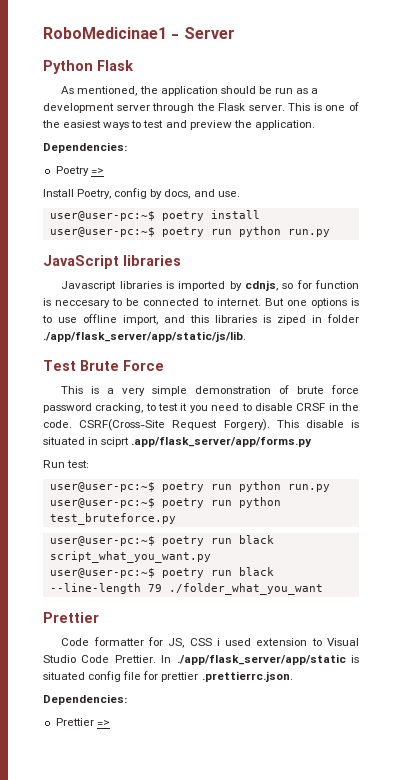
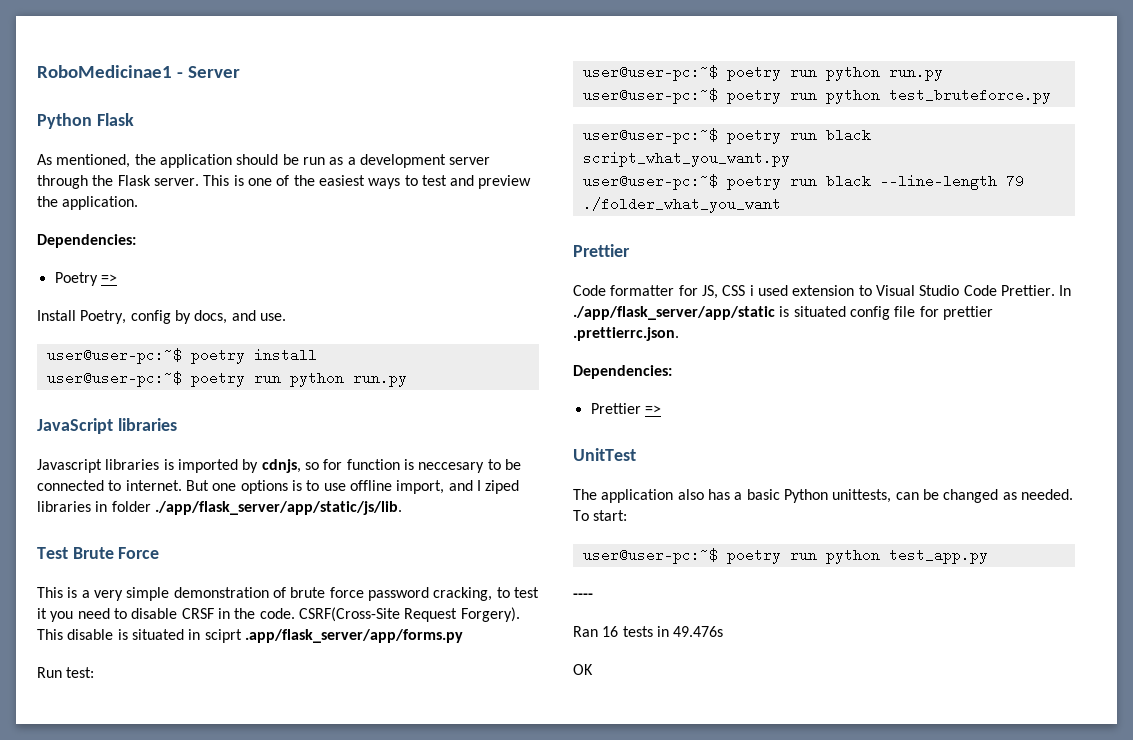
[190,315,306,325] this libraries is ziped -> [476,480,520,494] [37,501,91,512] I ziped libraries
(110, 723) none -> [573,448,636,461] [573,489,1073,503] [573,510,628,521] [582,548,988,564] [573,593,593,599] [573,626,724,637] [573,664,593,675] // UnitTest // The application also has a basic Python unittests, can be changed as needed. To start: // user@user-pc:~$ poetry run python test_app.py // ---- // Ran 16 tests in 49.476s // OK

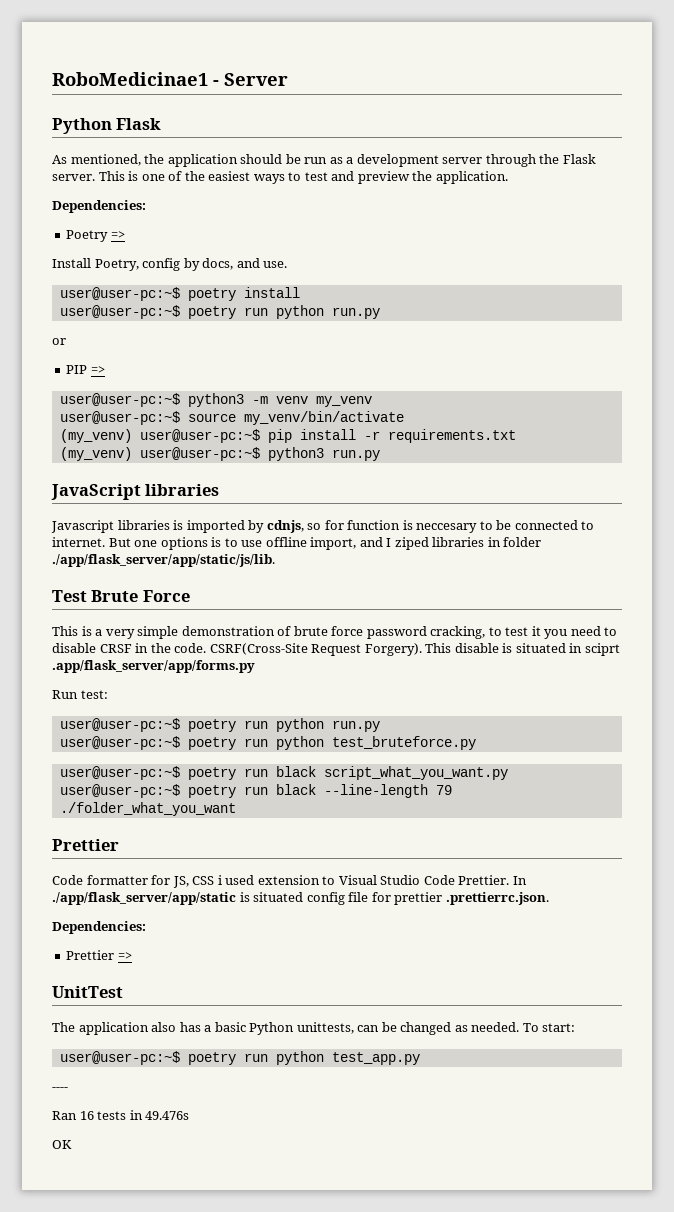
(407, 379) none -> [52,338,66,345] [66,365,105,374] [59,393,372,407] [59,411,404,425] [59,429,516,443] [59,447,380,461] // or // PIP => // user@user-pc:~$ python3 -m venv my_venv // user@user-pc:~$ source my_venv/bin/activate // (my_venv) user@user-pc:~$ pip install -r requirements.txt // (my_venv) user@user-pc:~$ python3 run.py

